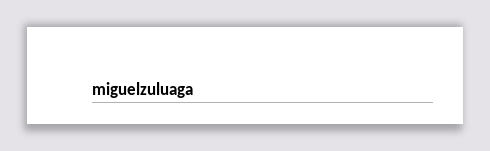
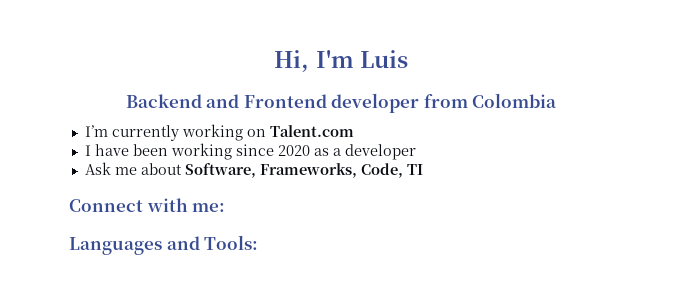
[92,82,193,98] miguelzuluaga -> [274,50,408,72] [125,93,557,113] [84,124,354,141] [84,143,416,160] [84,162,423,178] [69,198,226,212] [69,235,259,255] Hi, I'm Luis // Backend and Frontend developer from Colombia // I’m currently working on Talent.com // I have been working since 2020 as a developer // Ask me about Software, Frameworks, Code, TI // Connect with me: // Languages and Tools:

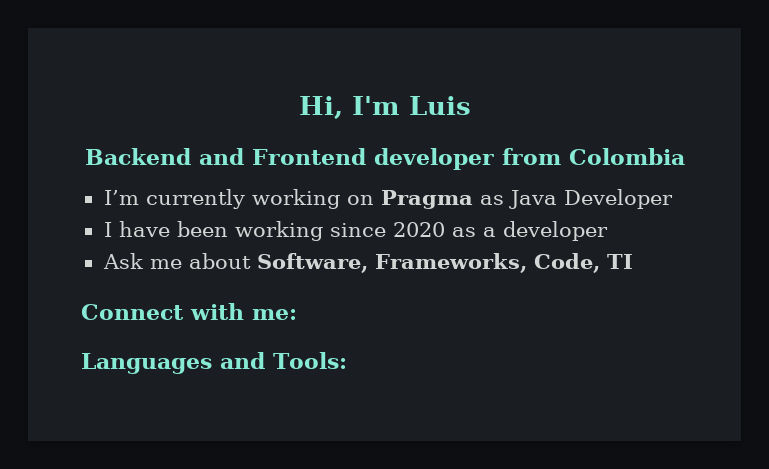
[269,125,354,137] Talent.com -> [380,189,673,209] Pragma as Java Developer

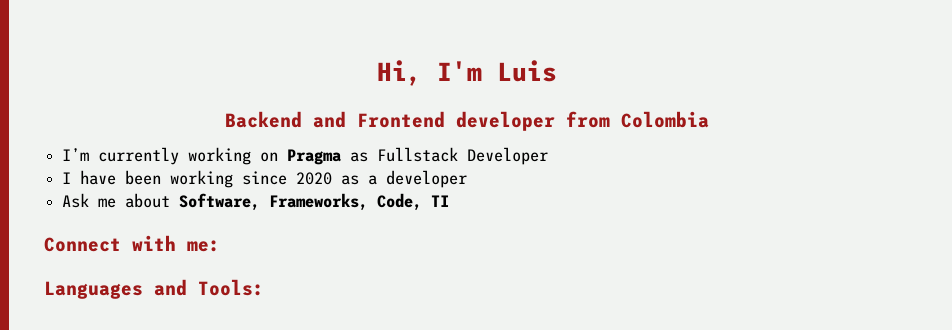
[508,190,557,209] Java -> [377,147,459,162] Fullstack

